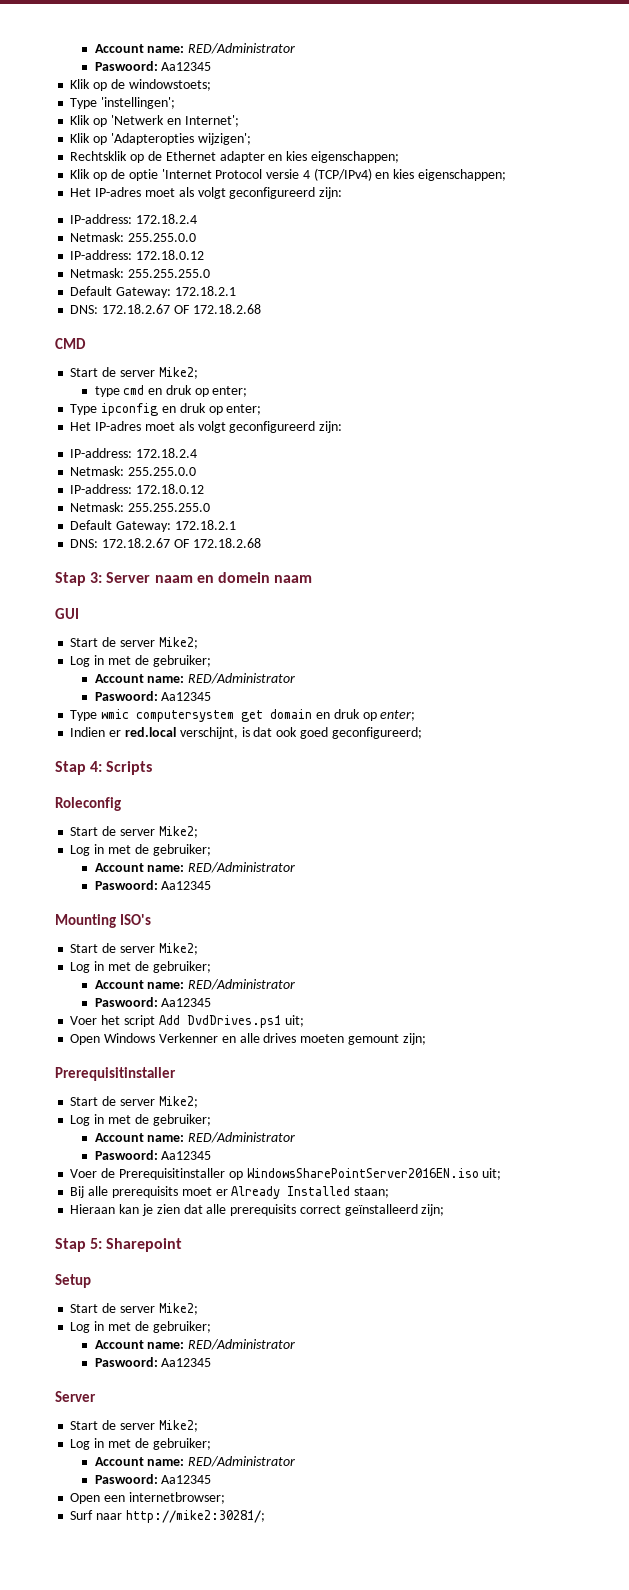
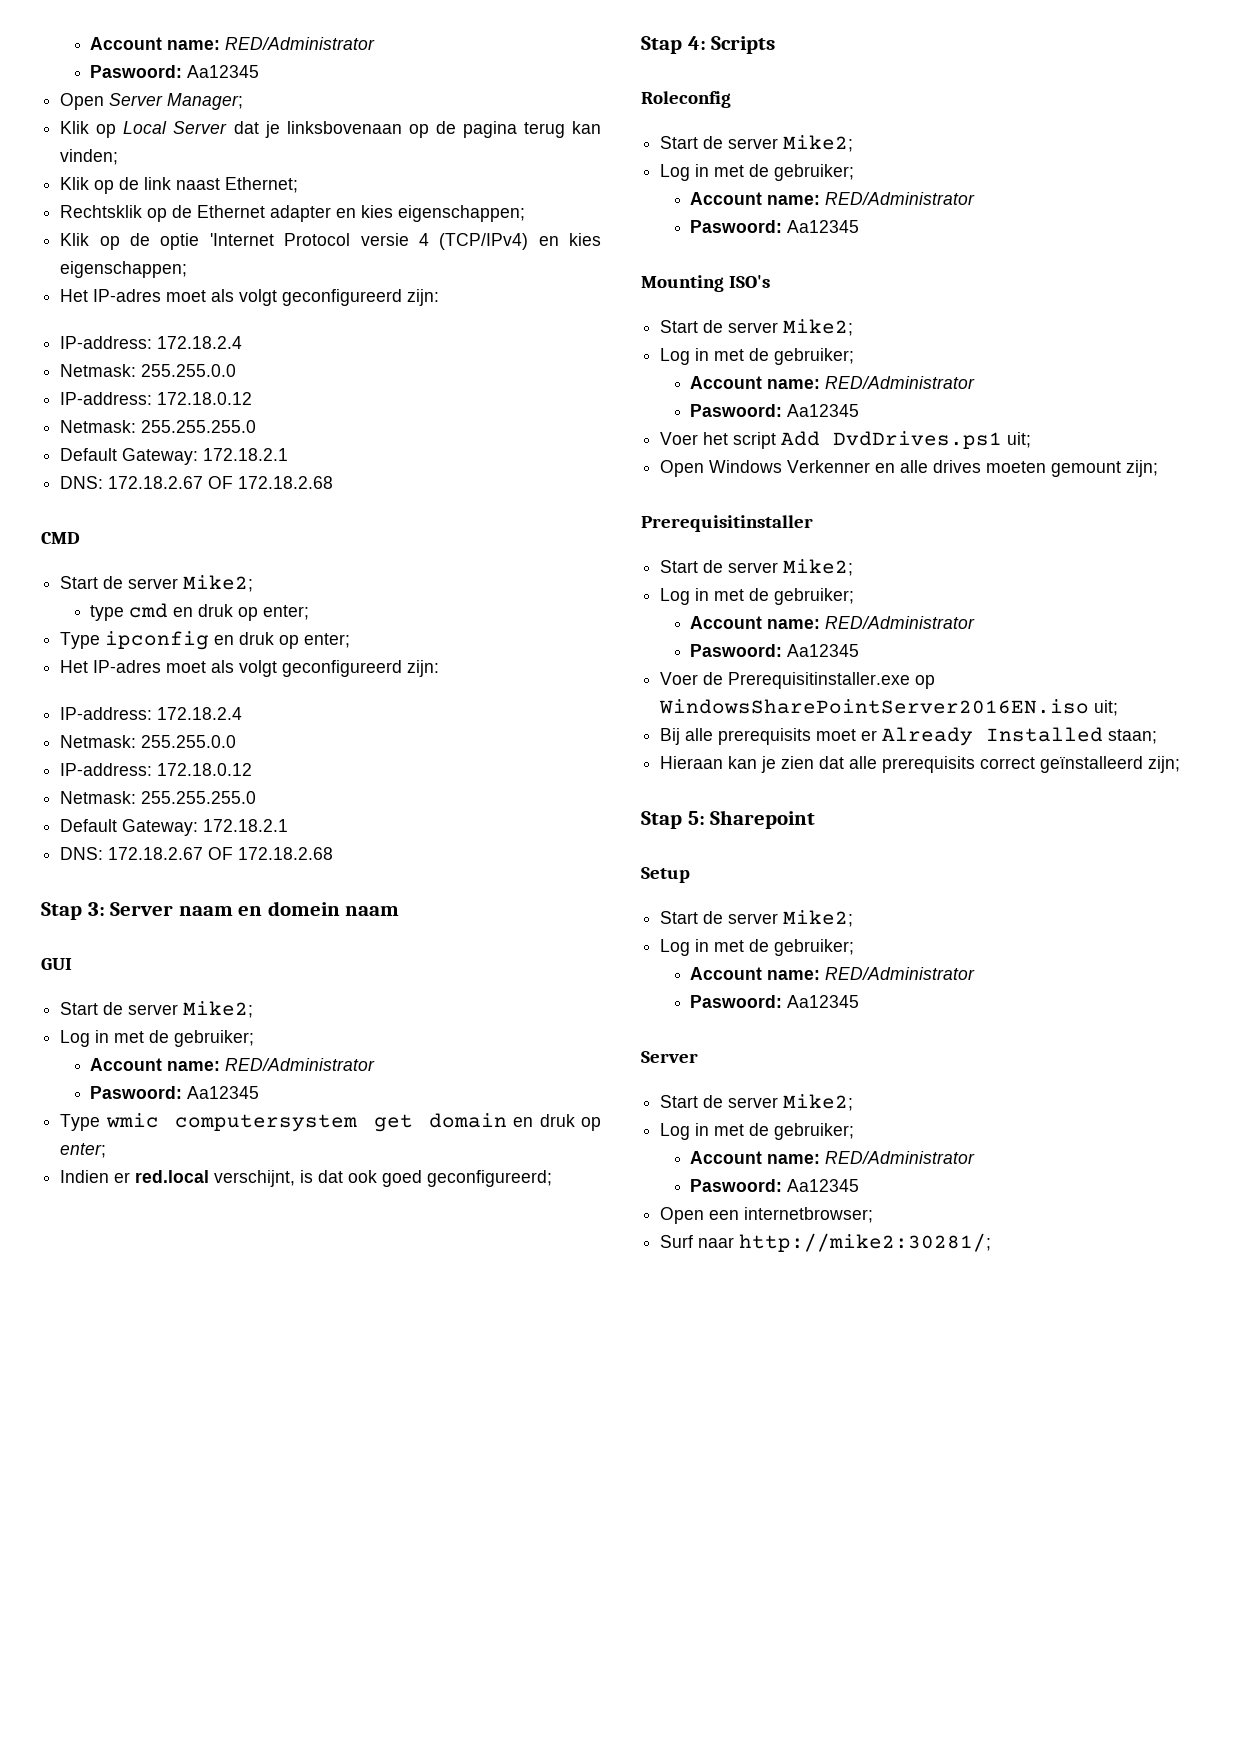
[94,43,296,54] [94,61,212,71] [70,79,211,91] [70,97,176,109] [70,115,239,127] [70,133,251,145] Account name: RED/Administrator // Paswoord: Aa12345 // Klik op de windowstoets; // Type 'instellingen'; // Klik op 'Netwerk en Internet'; // Klik op 'Adapteropties wijzigen'; -> [90,37,376,50] [90,65,260,78] [60,93,244,110] [60,121,601,138] [60,149,119,165] [60,177,299,194] Account name: RED/Administrator // Paswoord: Aa12345 // Open Server Manager; // Klik op Local Server dat je linksbovenaan op de pagina terug kan vinden; // Klik op de link naast Ethernet;
[118,1168,225,1180] Prerequisitinstaller -> [728,672,911,689] Prerequisitinstaller.exe

